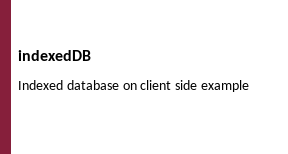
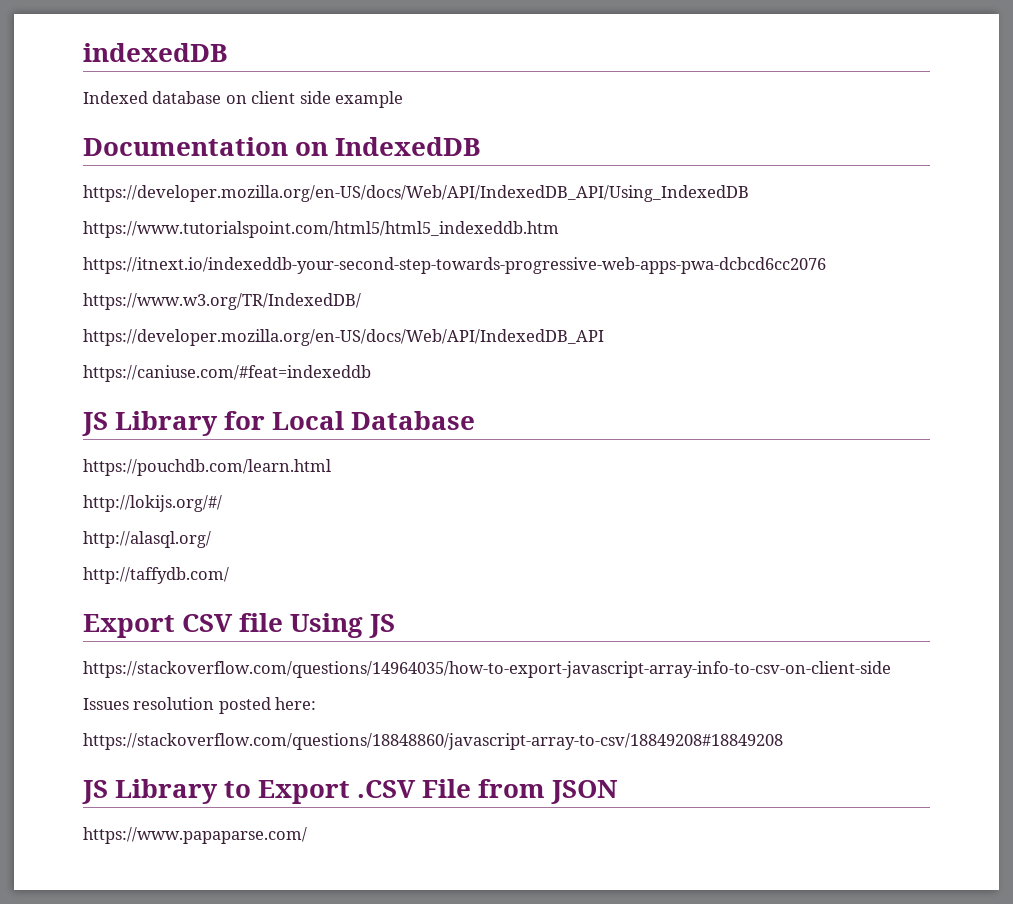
(249, 86) none -> [83,137,481,156] [83,185,749,202] [83,221,559,238] [83,257,826,274] [83,293,361,310] [83,329,604,346] [83,365,371,382] [82,411,476,436] [83,459,331,476] [83,495,222,512] [83,531,211,548] [83,567,229,584] [83,613,396,638] [83,661,891,678] [83,697,317,714] [83,733,783,750] [82,779,619,804] [83,827,307,844] // Documentation on IndexedDB // https://developer.mozilla.org/en-US/docs/Web/API/IndexedDB_API/Using_IndexedDB // https://www.tutorialspoint.com/html5/html5_indexeddb.htm // https://itnext.io/indexeddb-your-second-step-towards-progressive-web-apps-pwa-dcbcd6cc2076 // https://www.w3.org/TR/IndexedDB/ // https://developer.mozilla.org/en-US/docs/Web/API/IndexedDB_API // https://caniuse.com/#feat=indexeddb // JS Library for Local Database // https://pouchdb.com/learn.html // http://lokijs.org/#/ // http://alasql.org/ // http://taffydb.com/ // Export CSV file Using JS // https://stackoverflow.com/questions/14964035/how-to-export-javascript-array-info-to-csv-on-client-side // Issues resolution posted here: // https://stackoverflow.com/questions/18848860/javascript-array-to-csv/18849208#18849208 // JS Library to Export .CSV File from JSON // https://www.papaparse.com/

